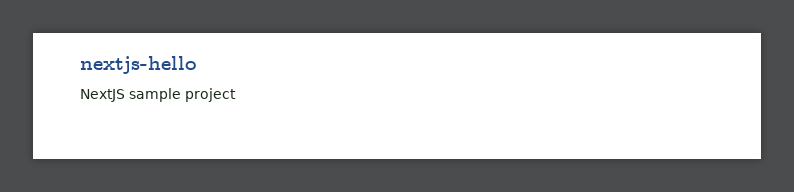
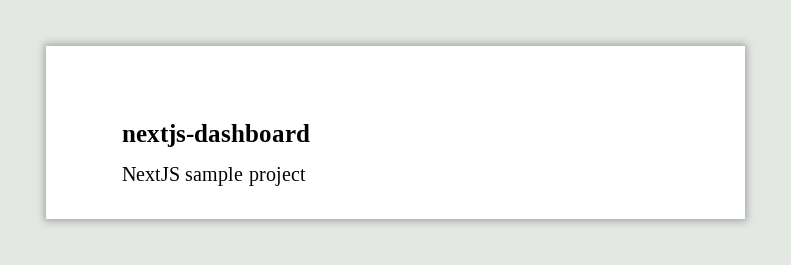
[80,56,197,74] nextjs-hello -> [122,124,310,147] nextjs-dashboard

